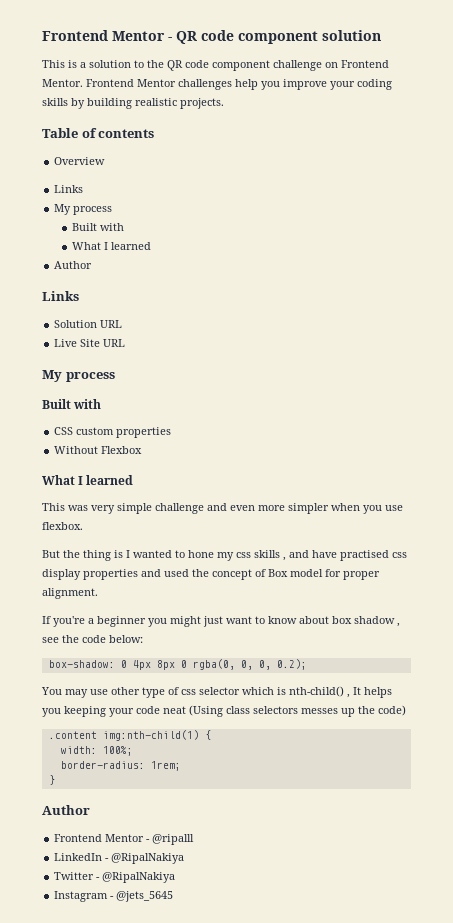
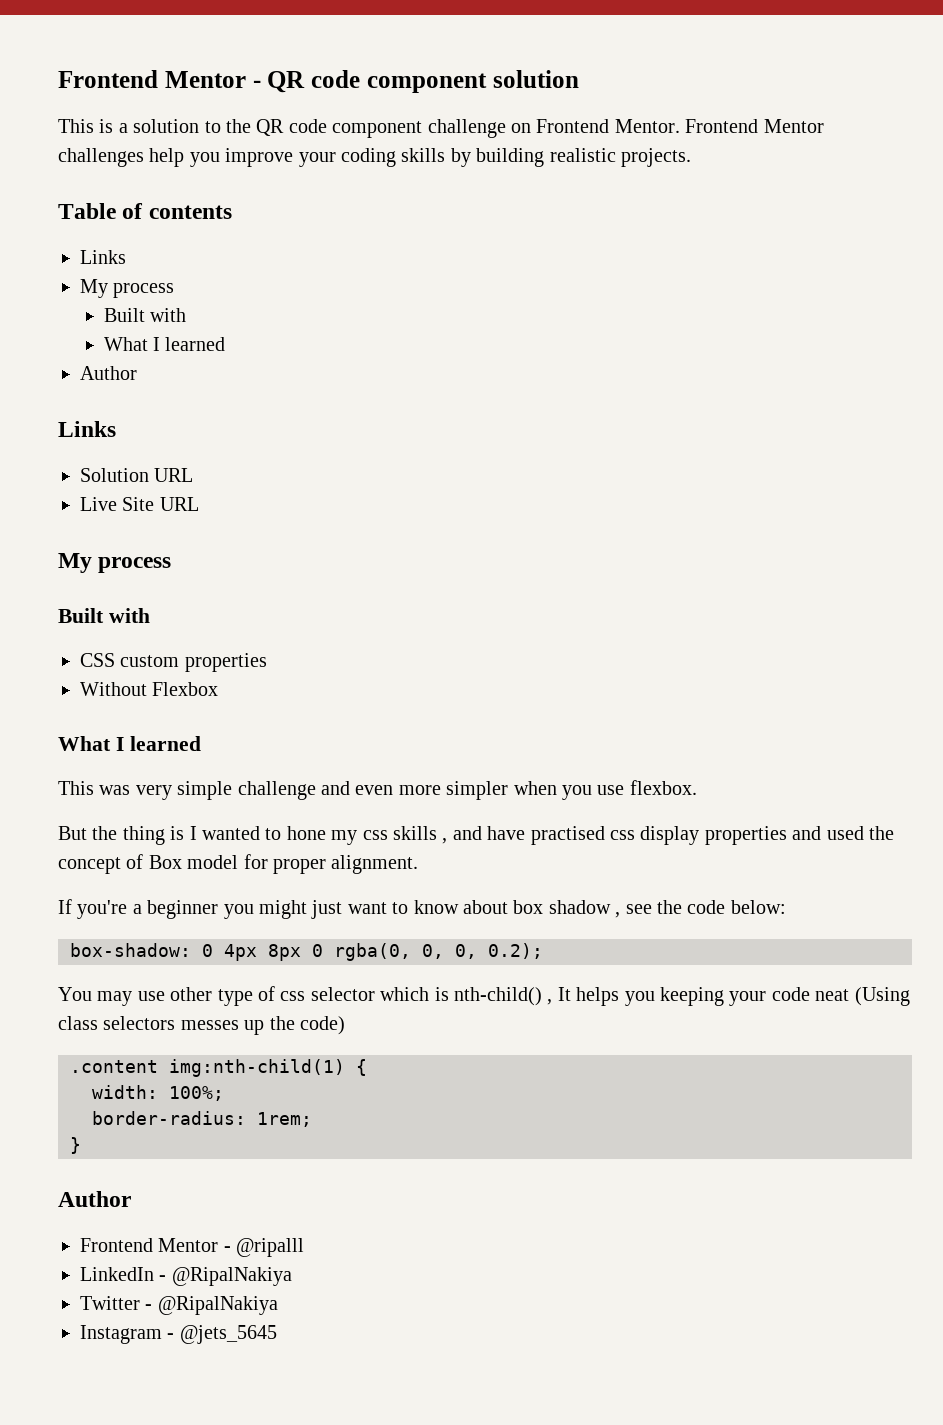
[54,157,106,165] // Overview -> (232, 212) none

